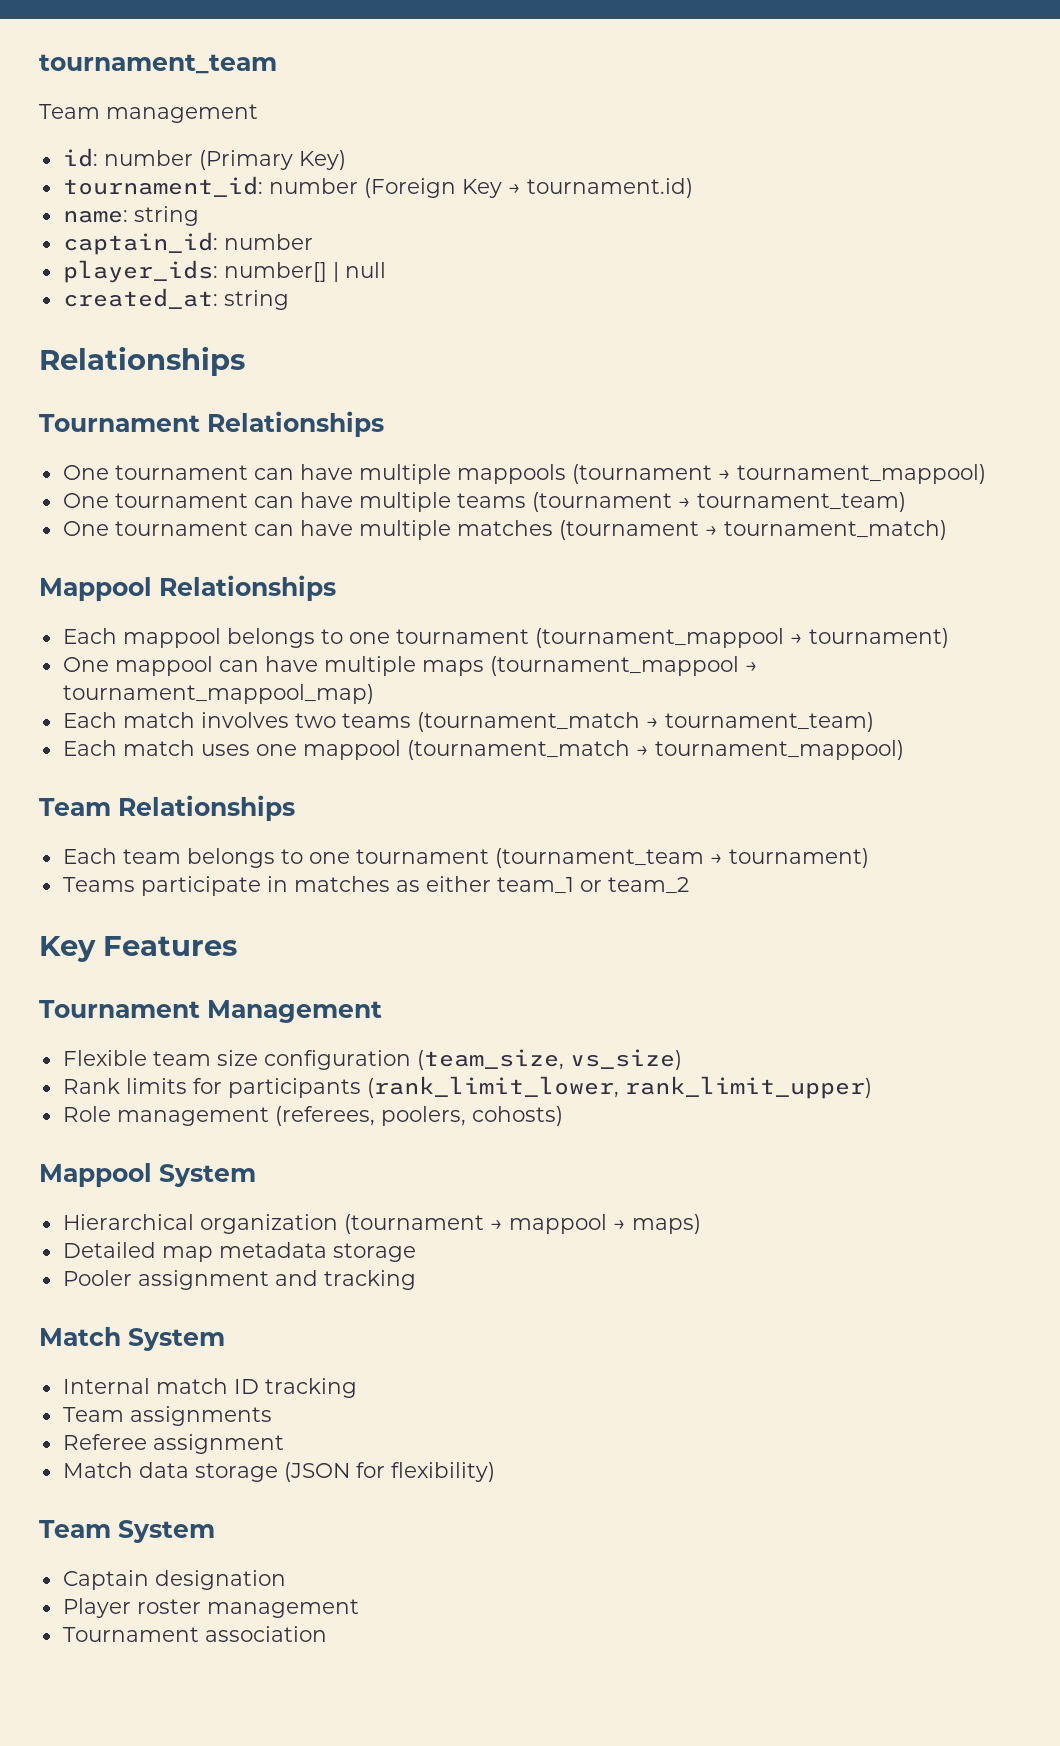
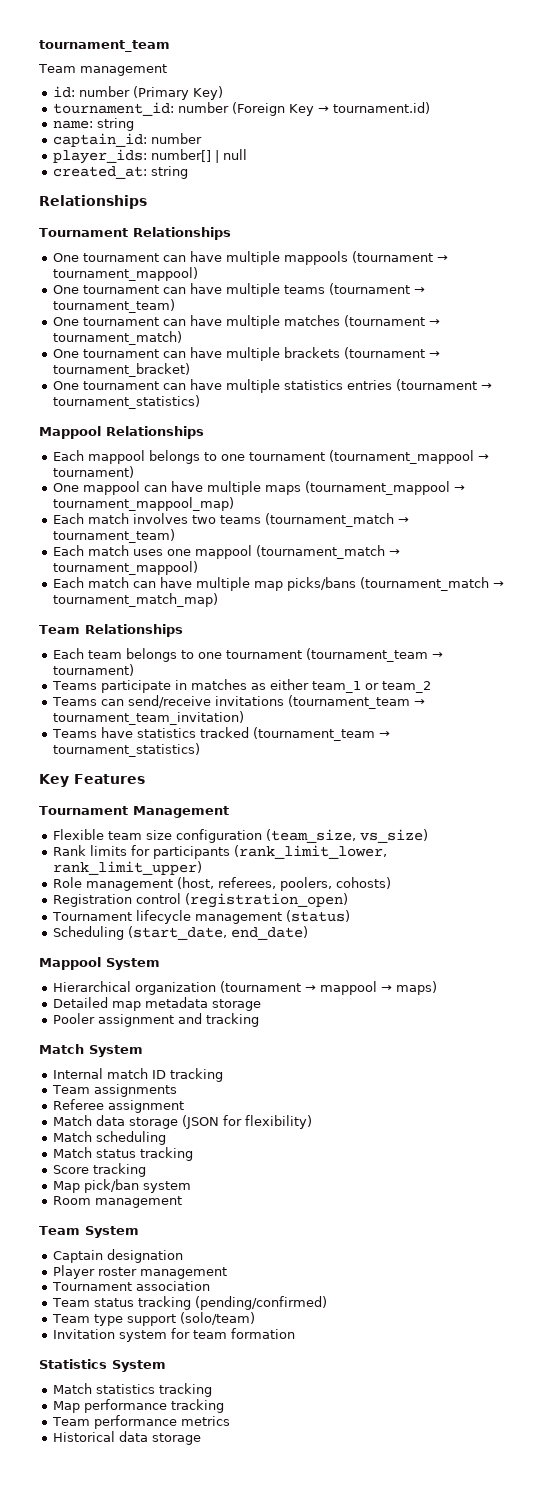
(947, 530) none -> [52,347,440,361] [52,363,190,377] [52,379,492,393] [52,395,200,409] // One tournament can have multiple brackets (tournament → tournament_bracket) // One tournament can have multiple statistics entries (tournament → tournament_statistics)
(904, 750) none -> [52,577,504,591] [52,593,218,607] // Each match can have multiple map picks/bans (tournament_match → tournament_match_map)
(689, 885) none -> [51,695,425,709] [52,711,244,725] [51,727,390,741] [52,743,200,757] // Teams can send/receive invitations (tournament_team → tournament_team_invitation) // Teams have statistics tracked (tournament_team → tournament_statistics)
[274,1106,375,1126] (referees, -> [176,877,276,889] (host, referees,
(563, 1116) none -> [52,893,348,908] [51,910,350,924] [52,926,308,940] // Registration control (registration_open) // Tournament lifecycle management (status) // Scheduling (start_date, end_date)
(495, 1472) none -> [52,1131,166,1145] [52,1147,193,1161] [52,1163,146,1177] [52,1179,191,1193] [52,1196,182,1208] // Match scheduling // Match status tracking // Score tracking // Map pick/ban system // Room management
(327, 1634) none -> [51,1296,327,1310] [51,1312,255,1326] [52,1328,295,1342] [39,1359,166,1372] [52,1383,212,1397] [52,1399,224,1413] [51,1415,230,1429] [52,1431,201,1445] // Team status tracking (pending/confirmed) // Team type support (solo/team) // Invitation system for team formation // Statistics System // Match statistics tracking // Map performance tracking // Team performance metrics // Historical data storage

